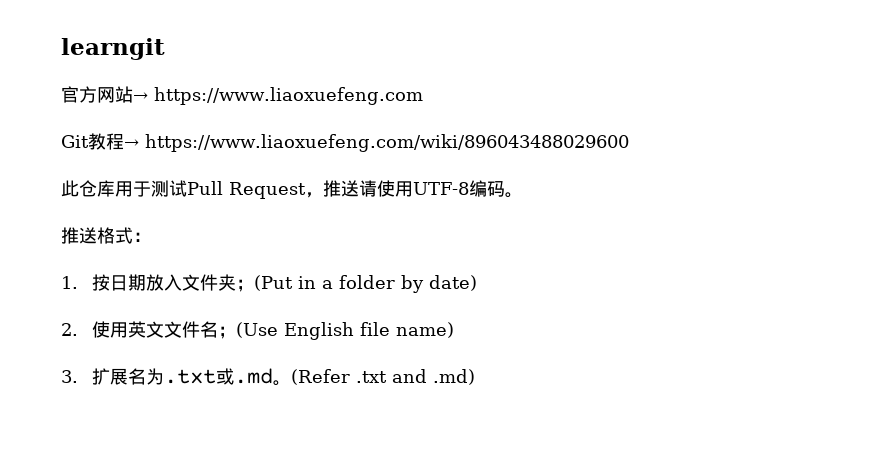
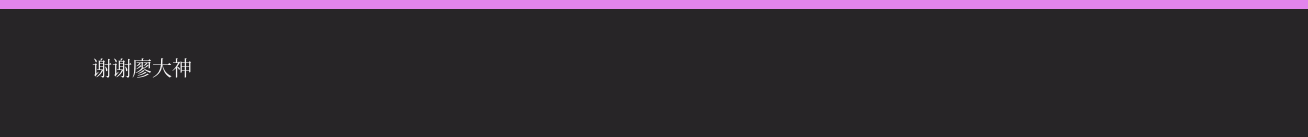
[61,38,165,60] [61,86,423,105] [61,133,629,152] [61,180,523,199] [61,227,151,244] [61,274,477,293] [61,321,454,340] [61,368,475,386] learngit // 官方网站→ https://www.liaoxuefeng.com // Git教程→ https://www.liaoxuefeng.com/wiki/896043488029600 // 此仓库用于测试Pull Request，推送请使用UTF-8编码。 // 推送格式： // 1.按日期放入文件夹；(Put in a folder by date) // 2.使用英文文件名；(Use English file name) // 3.扩展名为.txt或.md。(Refer .txt and .md) -> [92,58,192,78] 谢谢廖大神

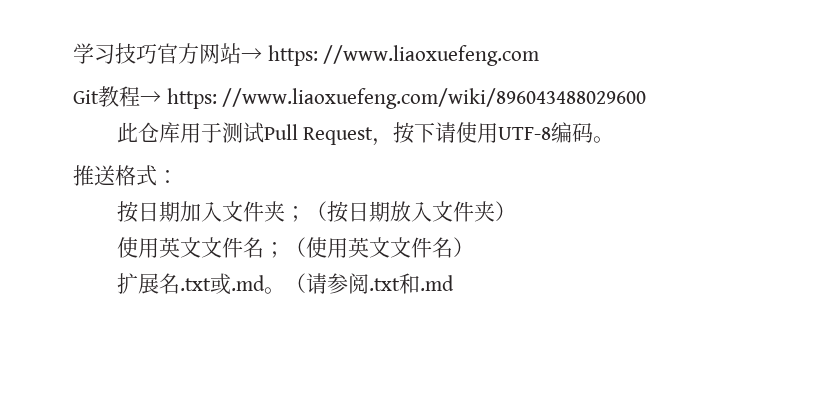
[92,58,192,78] 谢谢廖大神 -> [73,43,540,66] [73,86,647,109] [116,122,615,146] [73,165,178,186] [116,201,516,223] [116,237,474,258] [116,273,454,295] 学习技巧官方网站→ https: //www.liaoxuefeng.com // Git教程→ https: //www.liaoxuefeng.com/wiki/896043488029600 // 此仓库用于测试Pull Request，按下请使用UTF-8编码。 // 推送格式： // 按日期加入文件夹；（按日期放入文件夹） // 使用英文文件名；（使用英文文件名） // 扩展名.txt或.md。（请参阅.txt和.md

